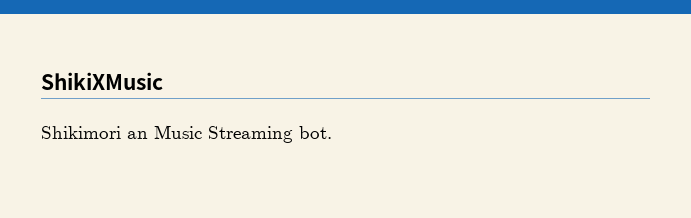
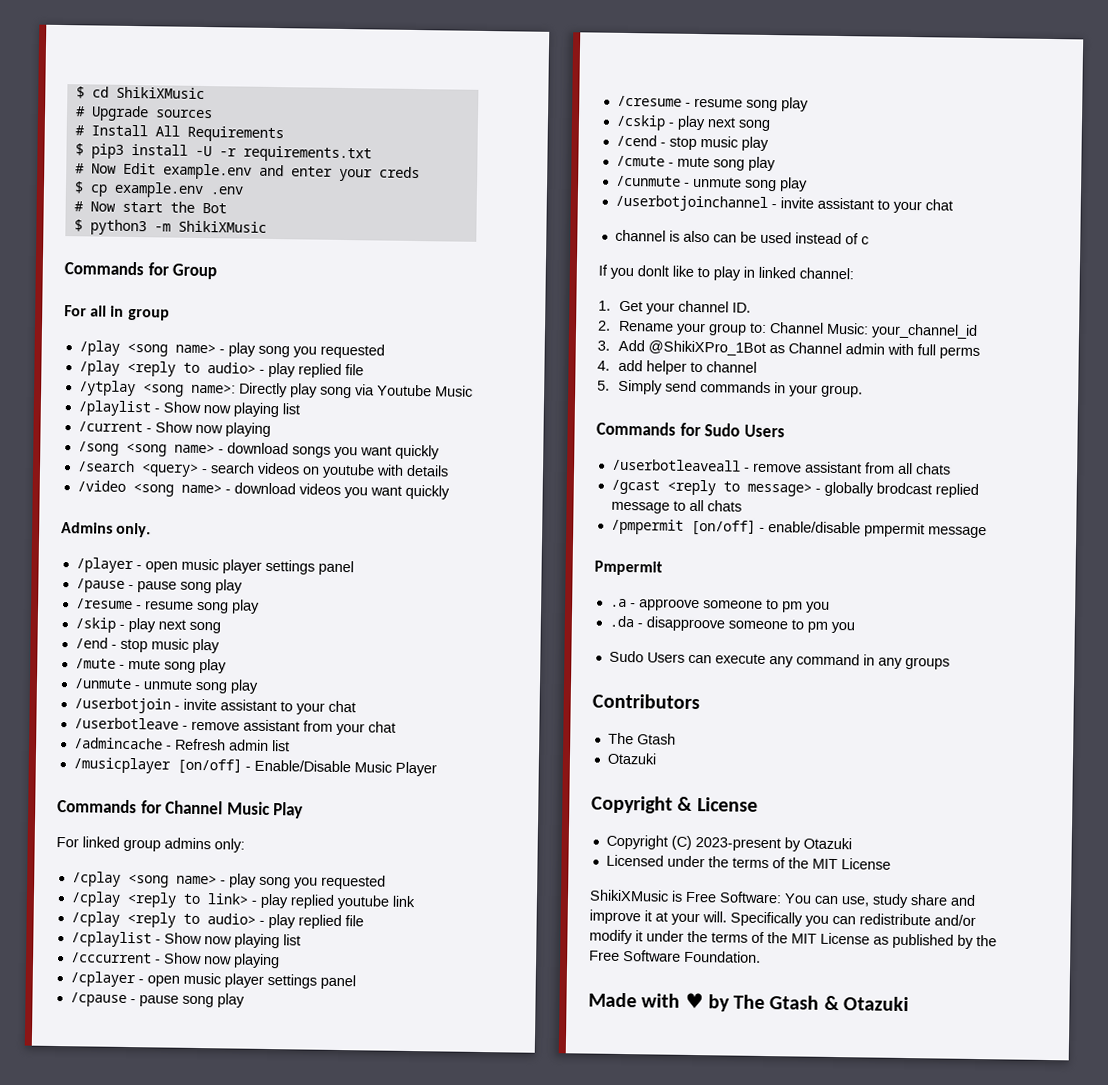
[41,72,163,90] [41,125,332,143] ShikiXMusic // Shikimori an Music Streaming bot. -> [75,86,205,100] [74,105,213,122] [74,124,284,143] [74,143,372,163] [74,162,420,182] [73,181,244,199] [73,201,227,214] [73,219,267,236] [64,261,218,280] [64,305,170,321] [78,340,385,359] [78,360,364,378] [78,380,473,399] [77,400,300,418] [77,421,271,437] [77,441,440,460] [76,460,449,479] [76,480,450,500] [61,522,152,538] [75,557,354,576] [75,578,243,594] [75,598,260,614] [74,617,221,634] [74,637,220,654] [74,658,227,674] [73,678,259,694] [73,697,356,715] [73,717,396,736] [73,737,290,752] [72,757,437,777] [57,799,304,819] [56,836,245,853] [71,871,386,890] [70,891,415,910] [70,911,364,930] [70,931,301,949] [70,952,280,969] [69,971,356,990] [69,992,245,1008] [616,95,809,112] [615,114,770,132] [615,134,769,151] [615,155,776,172] [615,175,808,192] [614,194,953,214] [614,229,869,245] [598,264,854,281] [598,300,751,315] [597,320,978,339] [597,339,980,359] [597,359,757,375] [597,379,863,398] [596,421,785,438] [611,458,951,475] [610,479,979,498] [610,499,742,514] [610,518,987,539] [594,560,663,576] [609,598,830,613] [608,615,855,634] [608,650,950,670] [592,693,700,710] [607,732,676,745] [606,752,657,765] [591,795,758,814] [605,834,852,852] [605,854,891,870] [589,889,976,909] [589,909,976,927] [589,929,997,949] [589,950,761,963] [588,992,909,1012] $ cd ShikiXMusic // # Upgrade sources // # Install All Requirements // $ pip3 install -U -r requirements.txt // # Now Edit example.env and enter your creds // $ cp example.env .env // # Now start the Bot // $ python3 -m ShikiXMusic // Commands for Group // For all in group // /play <song name> - play song you requested // /play <reply to audio> - play replied file // /ytplay <song name>: Directly play song via Youtube Music // /playlist - Show now playing list // /current - Show now playing // /song <song name> - download songs you want quickly // /search <query> - search videos on youtube with details // /video <song name> - download videos you want quickly // Admins only. // /player - open music player settings panel // /pause - pause song play // /resume - resume song play // /skip - play next song // /end - stop music play // /mute - mute song play // /unmute - unmute song play // /userbotjoin - invite assistant to your chat // /userbotleave - remove assistant from your chat // /admincache - Refresh admin list // /musicplayer [on/off] - Enable/Disable Music Player // Commands for Channel Music Play // For linked group admins only: // /cplay <song name> - play song you requested // /cplay <reply to link> - play replied youtube link // /cplay <reply to audio> - play replied file // /cplaylist - Show now playing list // /cccurrent - Show now playing // /cplayer - open music player settings panel // /cpause - pause song play // /cresume - resume song play // /cskip - play next song // /cend - stop music play // /cmute - mute song play // /cunmute - unmute song play // /userbotjoinchannel - invite assistant to your chat // channel is also can be used instead of c // If you donlt like to play in linked channel: // 1. Get your channel ID. // 2. Rename your group to: Channel Music: your_channel_id // 3. Add @ShikiXPro_1Bot as Channel admin with full perms // 4. add helper to channel // 5. Simply send commands in your group. // Commands for Sudo Users // /userbotleaveall - remove assistant from all chats // /gcast <reply to message> - globally brodcast replied message to all chats // /pmpermit [on/off] - enable/disable pmpermit message // Pmpermit // .a - approove someone to pm you // .da - disapproove someone to pm you // Sudo Users can execute any command in any groups // Contributors // The Gtash // Otazuki // Copyright & License // Copyright (C) 2023-present by Otazuki // Licensed under the terms of the MIT License // ShikiXMusic is Free Software: You can use, study share and improve it at your will. Specifically you can redistribute and/or modify it under the terms of the MIT License as published by the Free Software Foundation. // Made with ♥ by The Gtash & Otazuki

